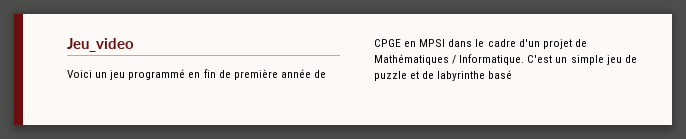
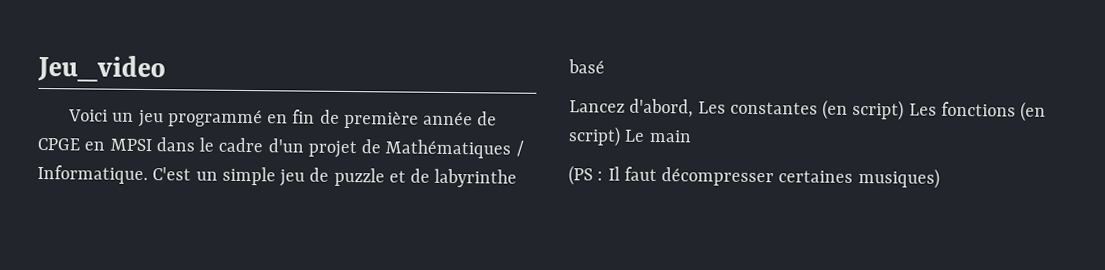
(513, 74) none -> [569,98,1047,122] [568,126,692,147] [568,165,940,189] // Lancez d'abord, Les constantes (en script) Les fonctions (en script) Le main // (PS : Il faut décompresser certaines musiques)

